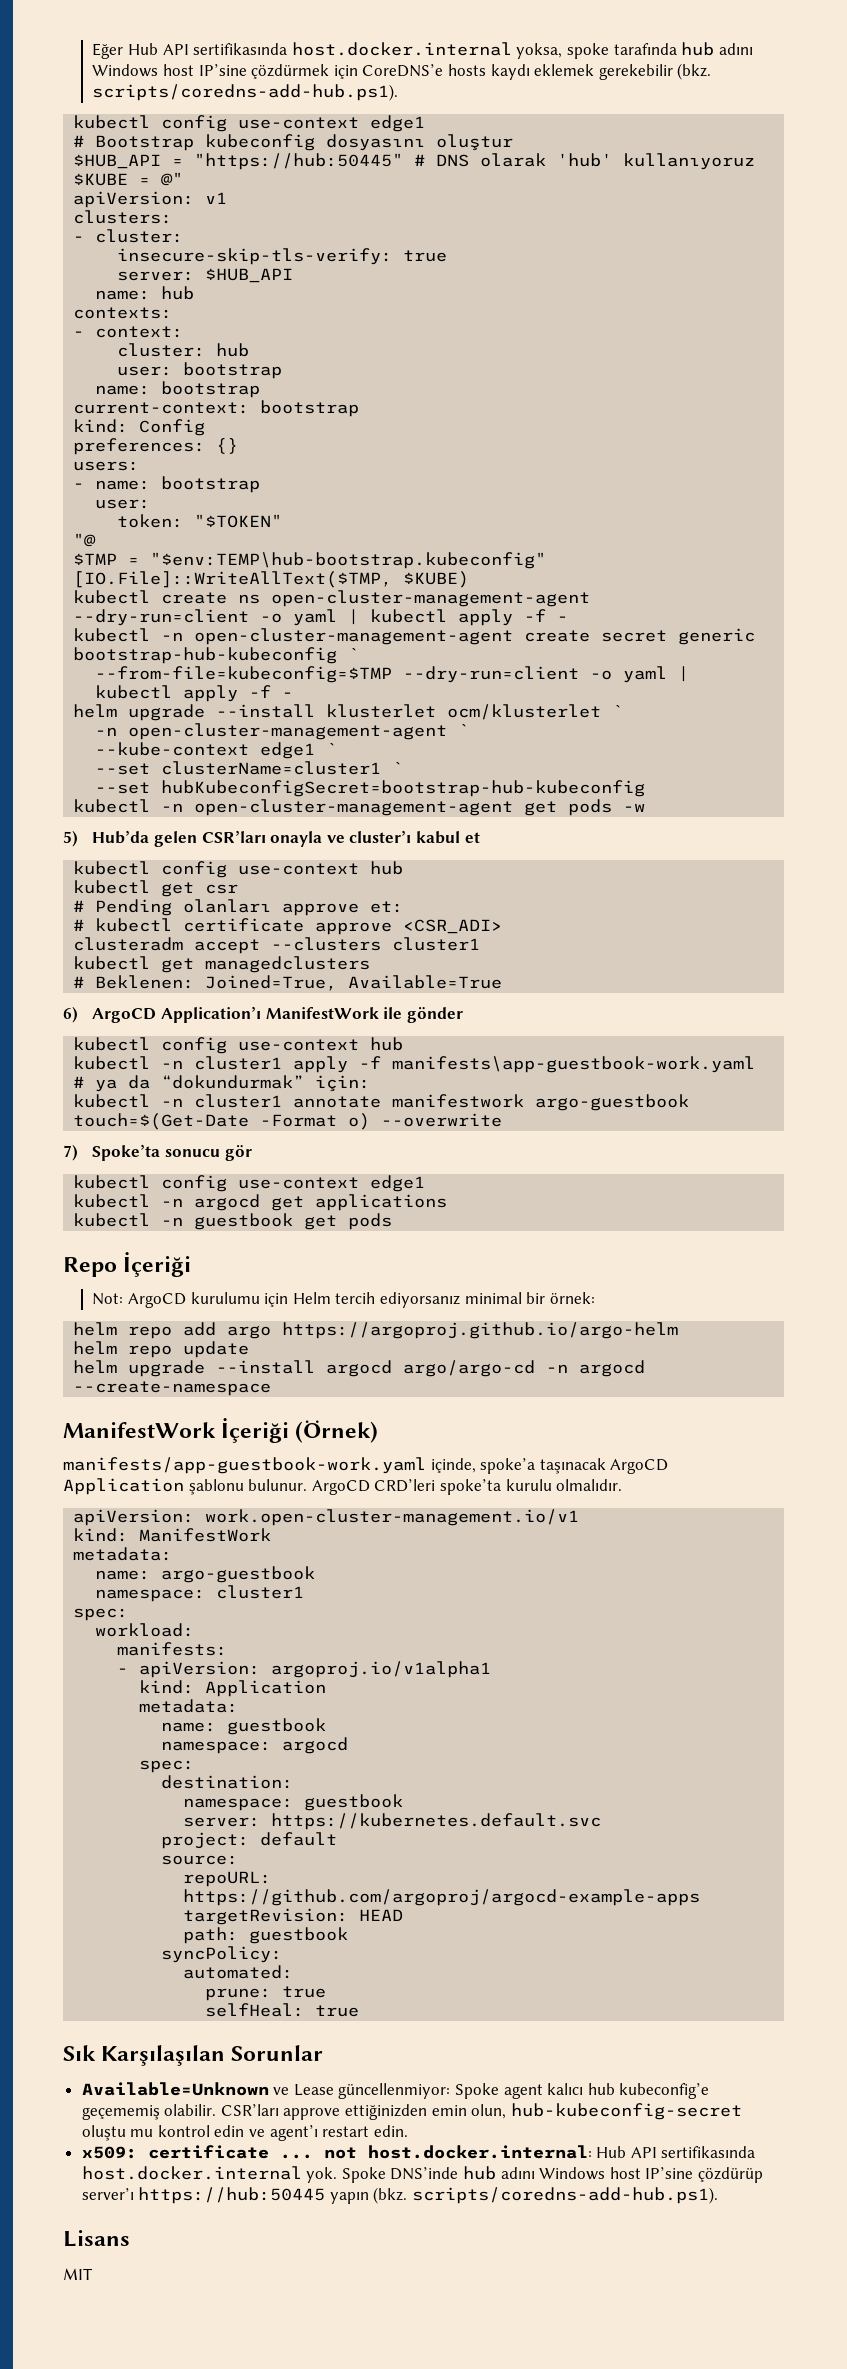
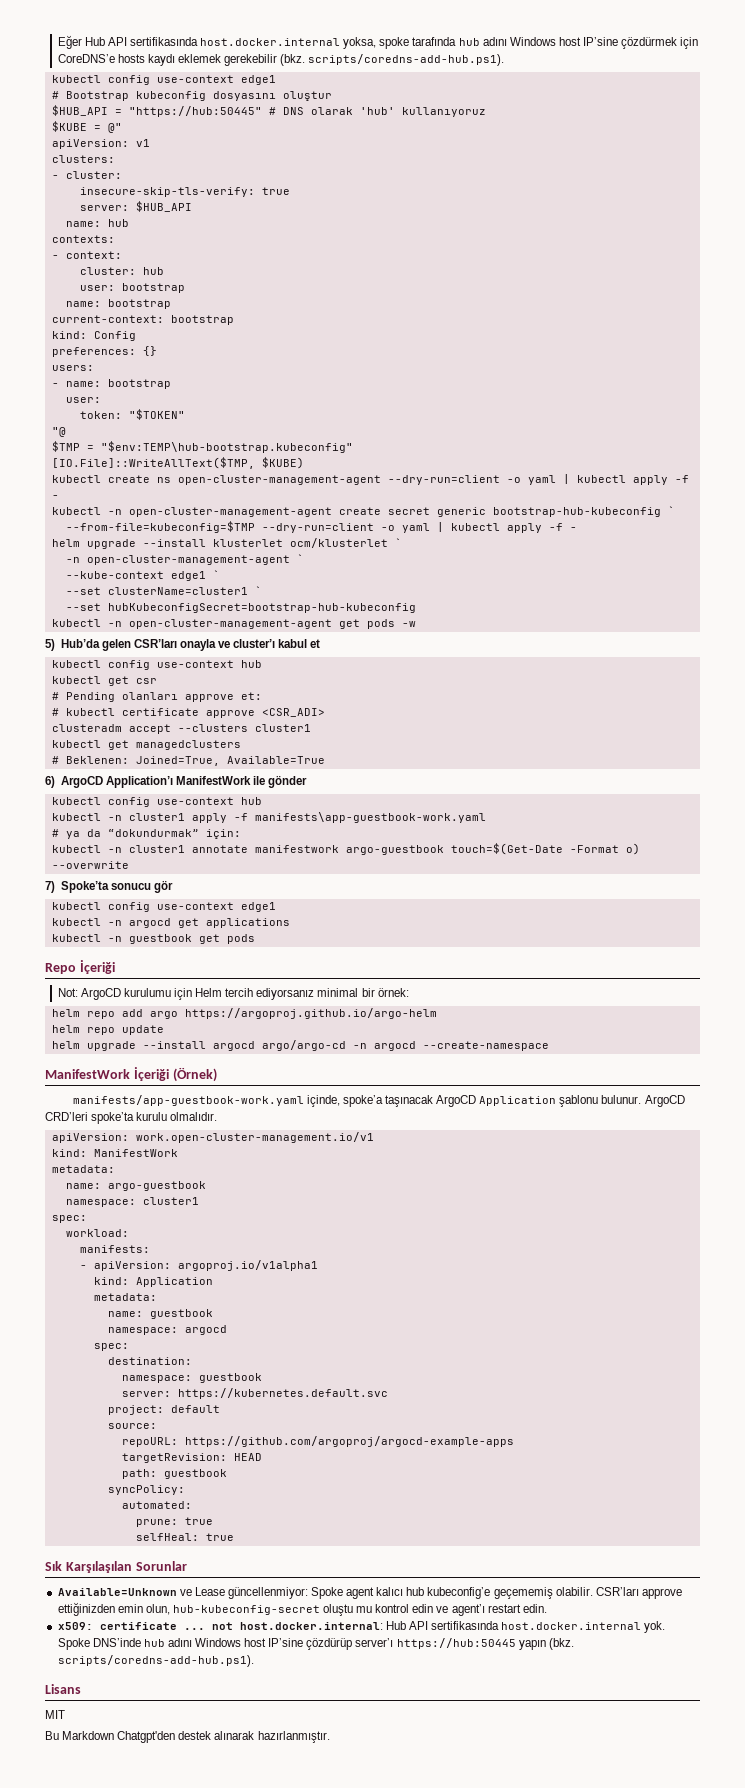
(92, 2274) none -> [45,1731,330,1743] // Bu Markdown Chatgpt'den destek alınarak hazırlanmıştır.

